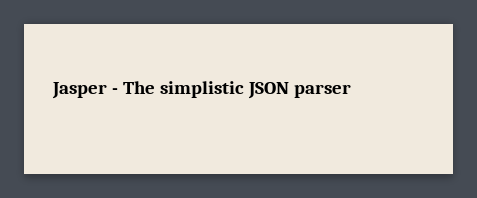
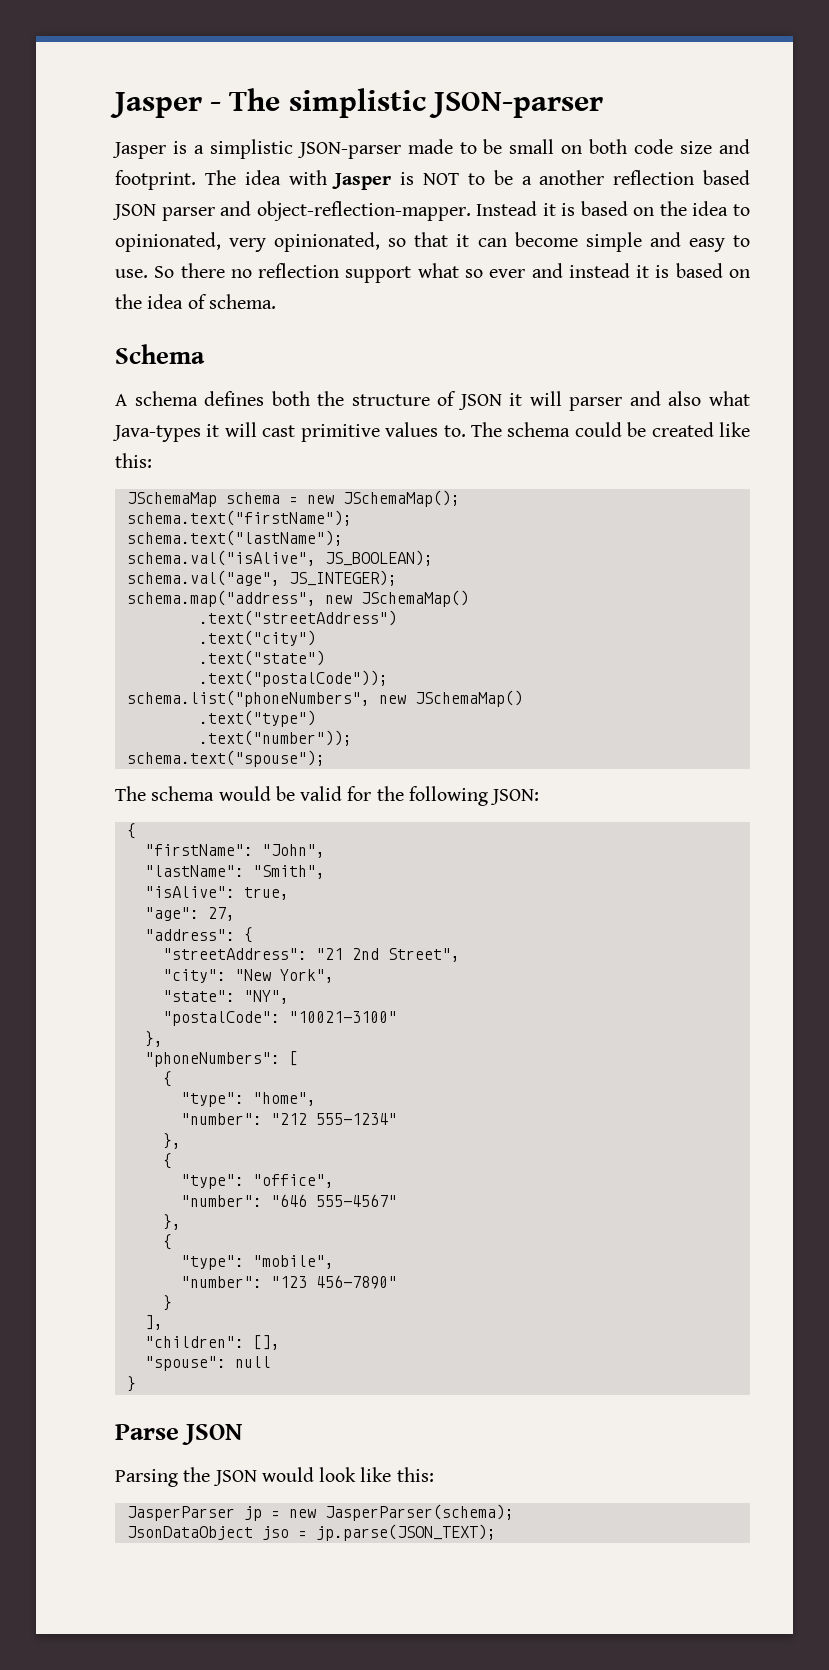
[247,82,351,99] JSON parser -> [428,92,603,118] [112,139,750,159] [115,170,750,190] [112,201,750,221] [115,232,751,252] [115,263,751,283] [115,294,276,309] [115,344,205,364] [115,391,751,411] [112,422,750,442] [115,453,152,468] [126,490,460,507] [126,510,352,526] [126,530,343,546] [126,550,433,566] [126,570,397,586] [126,590,469,607] [198,610,397,626] [198,630,316,646] [198,650,325,666] [198,670,388,687] [126,690,523,707] [198,710,316,727] [198,730,352,746] [126,750,325,767] [115,786,540,806] [126,823,136,839] [144,844,325,858] [144,865,325,879] [144,886,289,900] [144,907,235,921] [144,927,253,943] [162,948,460,962] [162,969,334,983] [162,990,289,1004] [162,1011,397,1026] [144,1031,163,1047] [144,1051,298,1067] [162,1071,172,1087] [180,1092,316,1107] [180,1113,397,1125] [162,1133,181,1149] [162,1153,172,1169] [180,1174,334,1189] [180,1194,397,1207] [162,1214,181,1230] [162,1234,172,1250] [180,1255,334,1270] [180,1275,397,1289] [162,1295,172,1311] [144,1315,163,1330] [144,1335,280,1350] [144,1356,271,1371] [126,1376,136,1392] [115,1424,243,1445] [115,1467,434,1487] [126,1504,514,1521] [126,1524,496,1541] JSON-parser // Jasper is a simplistic JSON-parser made to be small on both code size and footprint. The idea with Jasper is NOT to be a another reflection based JSON parser and object-reflection-mapper. Instead it is based on the idea to opinionated, very opinionated, so that it can become simple and easy to use. So there no reflection support what so ever and instead it is based on the idea of schema. // Schema // A schema defines both the structure of JSON it will parser and also what Java-types it will cast primitive values to. The schema could be created like this: // JSchemaMap schema = new JSchemaMap(); // schema.text("firstName"); // schema.text("lastName"); // schema.val("isAlive", JS_BOOLEAN); // schema.val("age", JS_INTEGER); // schema.map("address", new JSchemaMap() // .text("streetAddress") // .text("city") // .text("state") // .text("postalCode")); // schema.list("phoneNumbers", new JSchemaMap() // .text("type") // .text("number")); // schema.text("spouse"); // The schema would be valid for the following JSON: // { // "firstName": "John", // "lastName": "Smith", // "isAlive": true, // "age": 27, // "address": { // "streetAddress": "21 2nd Street", // "city": "New York", // "state": "NY", // "postalCode": "10021-3100" // }, // "phoneNumbers": [ // { // "type": "home", // "number": "212 555-1234" // }, // { // "type": "office", // "number": "646 555-4567" // }, // { // "type": "mobile", // "number": "123 456-7890" // } // ], // "children": [], // "spouse": null // } // Parse JSON // Parsing the JSON would look like this: // JasperParser jp = new JasperParser(schema); // JsonDataObject jso = jp.parse(JSON_TEXT);

